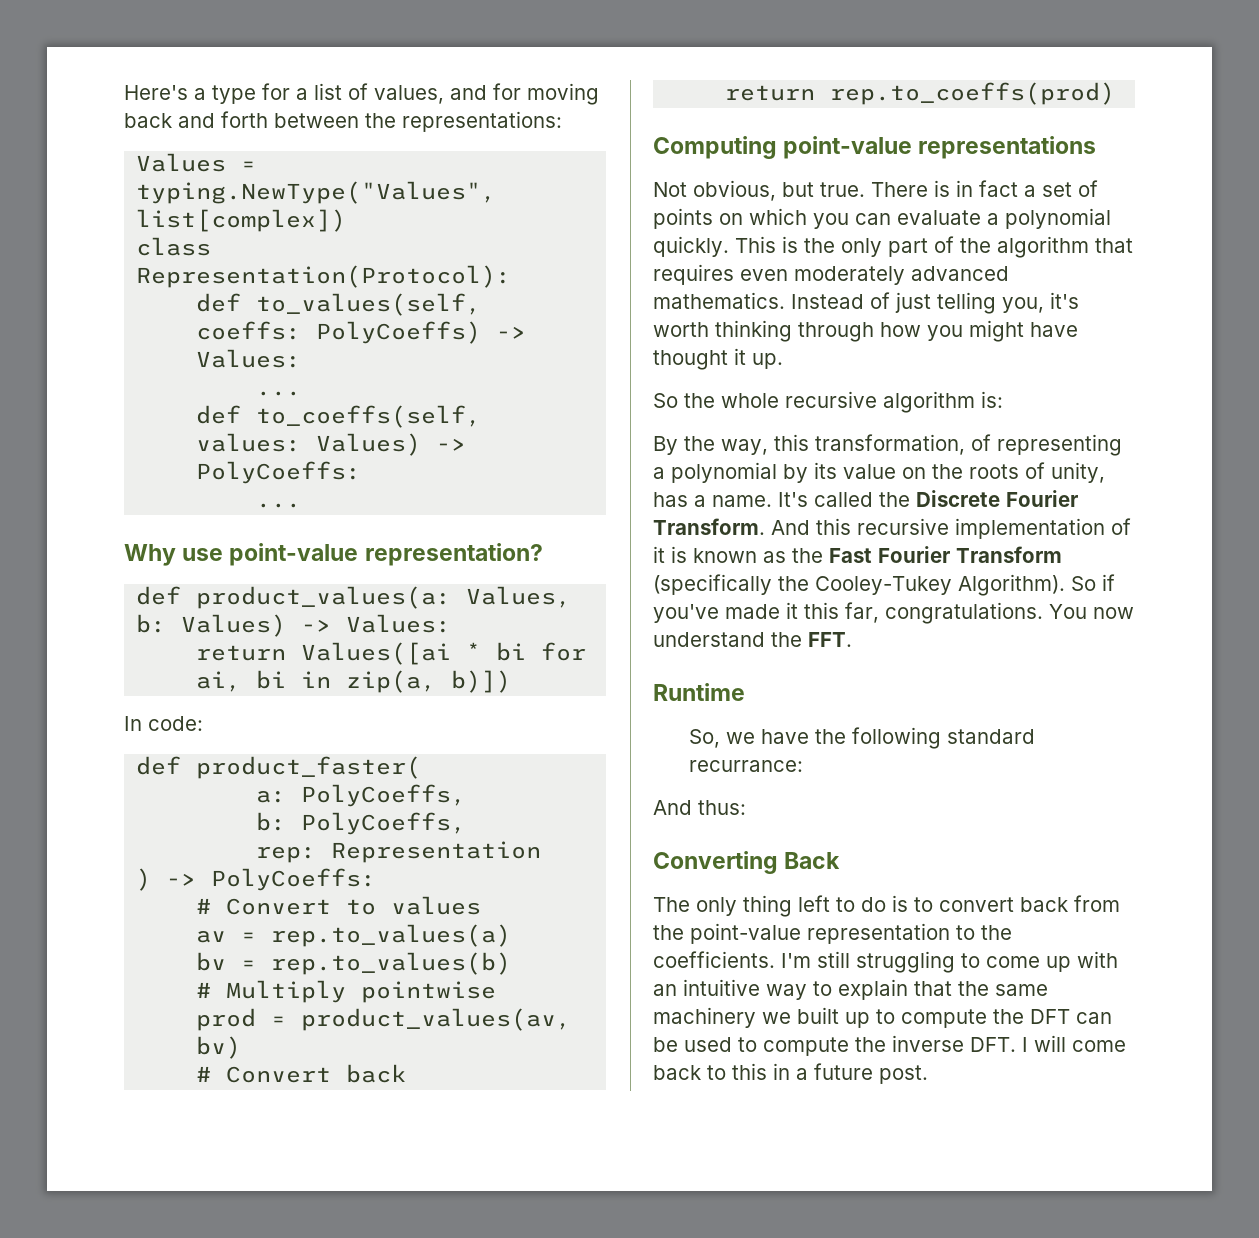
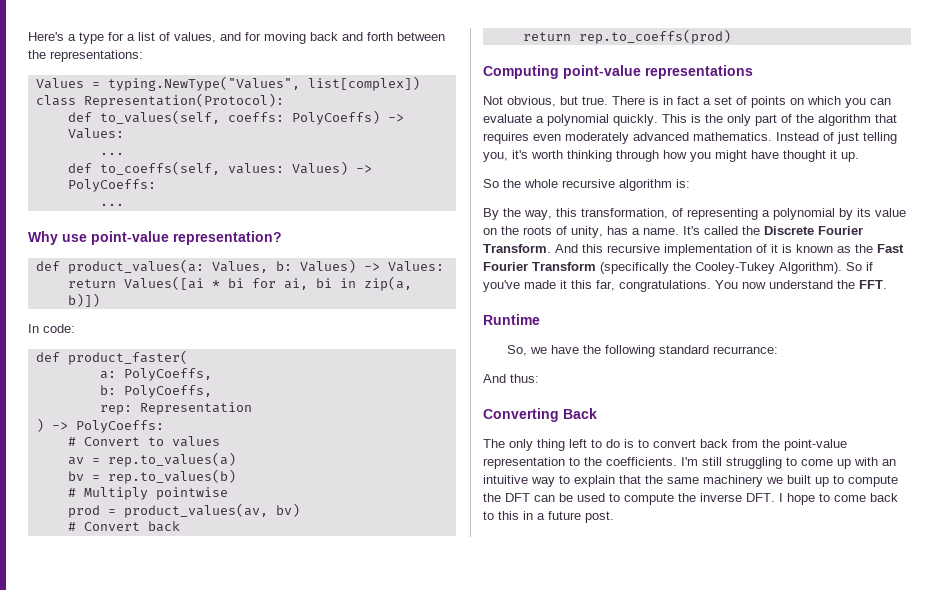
[1034,1035,1066,1052] will -> [787,493,830,505] hope to

